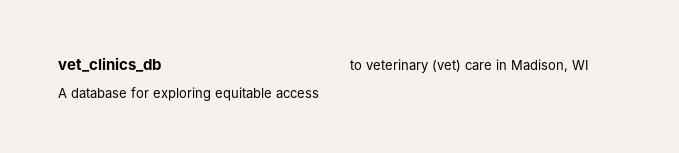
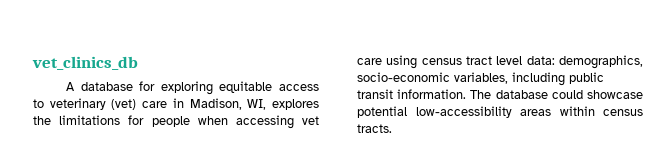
[572,60,588,70] WI -> [247,99,319,110] [33,115,319,129] [357,55,643,69] [357,72,604,86] [357,89,643,99] [357,106,643,118] [357,124,392,133] WI, explores the limitations for people when accessing vet care using census tract level data: demographics, socio-economic variables, including public transit information. The database could showcase potential low-accessibility areas within census tracts.

